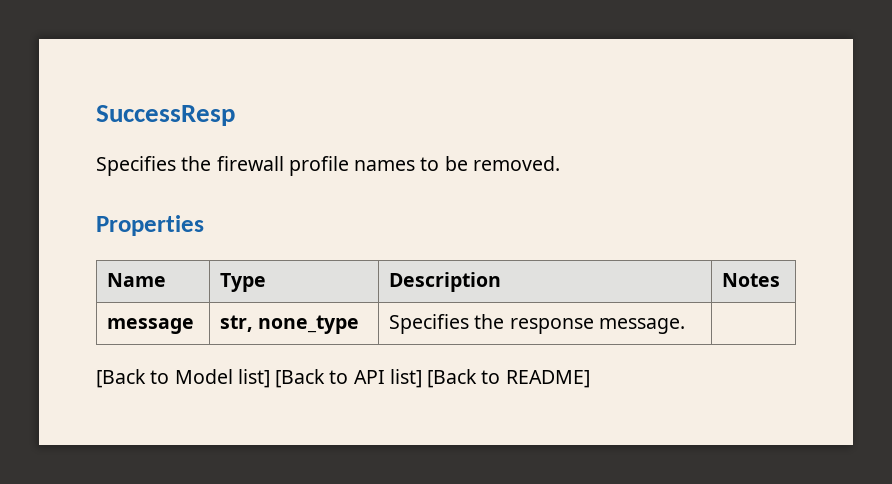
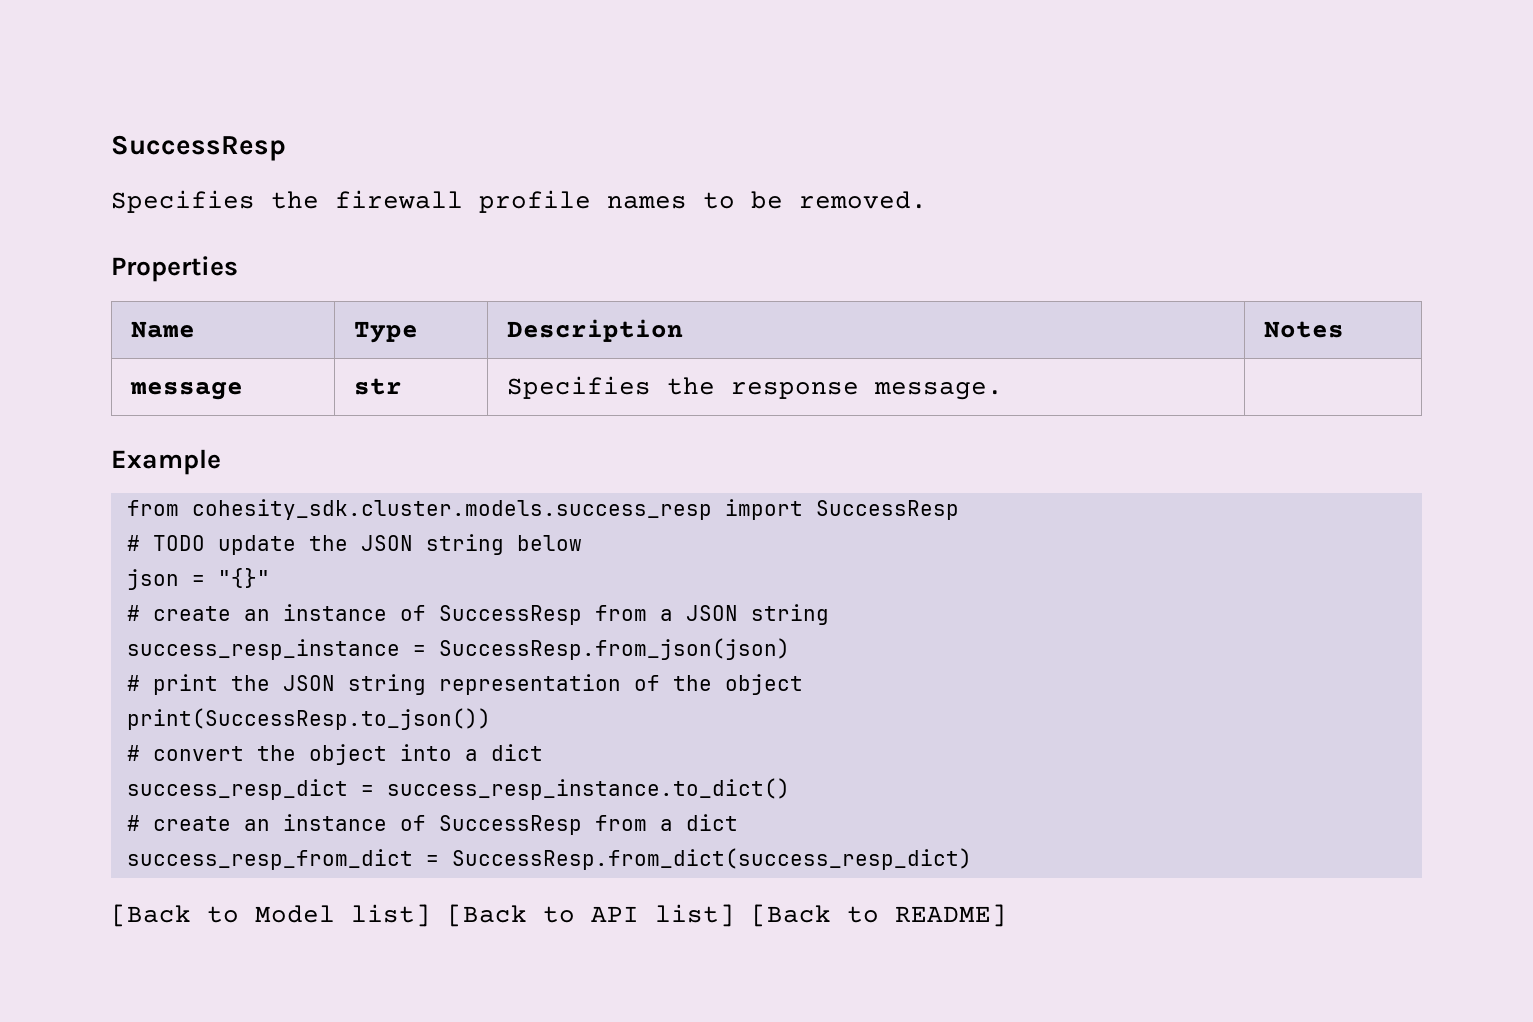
[220,315,360,334] str, none_type -> [353,378,402,395] str
(685, 326) none -> [111,449,221,475] [126,499,959,520] [126,534,582,555] [126,568,270,590] [126,604,829,625] [126,638,790,660] [126,674,803,695] [126,708,491,730] [126,744,543,765] [126,778,790,800] [126,814,738,835] [126,848,972,870] // Example // from cohesity_sdk.cluster.models.success_resp import SuccessResp // # TODO update the JSON string below // json = "{}" // # create an instance of SuccessResp from a JSON string // success_resp_instance = SuccessResp.from_json(json) // # print the JSON string representation of the object // print(SuccessResp.to_json()) // # convert the object into a dict // success_resp_dict = success_resp_instance.to_dict() // # create an instance of SuccessResp from a dict // success_resp_from_dict = SuccessResp.from_dict(success_resp_dict)

